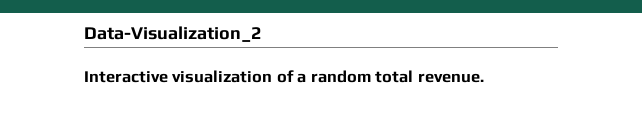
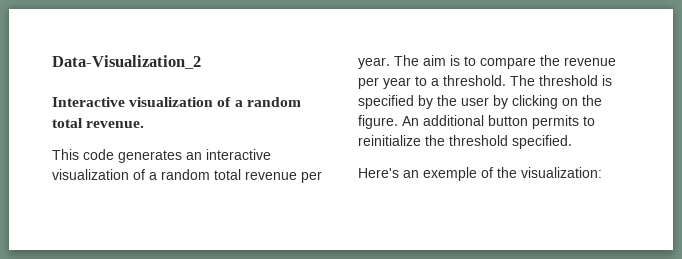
(484, 78) none -> [52,149,271,163] [52,169,322,183] [358,55,616,69] [358,75,612,89] [358,95,602,109] [358,115,595,129] [358,135,572,149] [358,167,602,181] // This code generates an interactive visualization of a random total revenue per year. The aim is to compare the revenue per year to a threshold. The threshold is specified by the user by clicking on the figure. An additional button permits to reinitialize the threshold specified. // Here's an exemple of the visualization:

